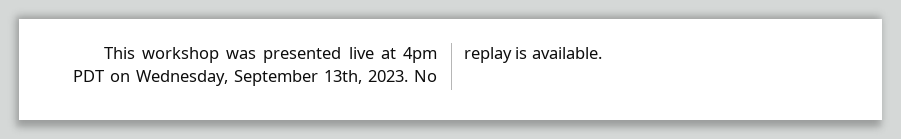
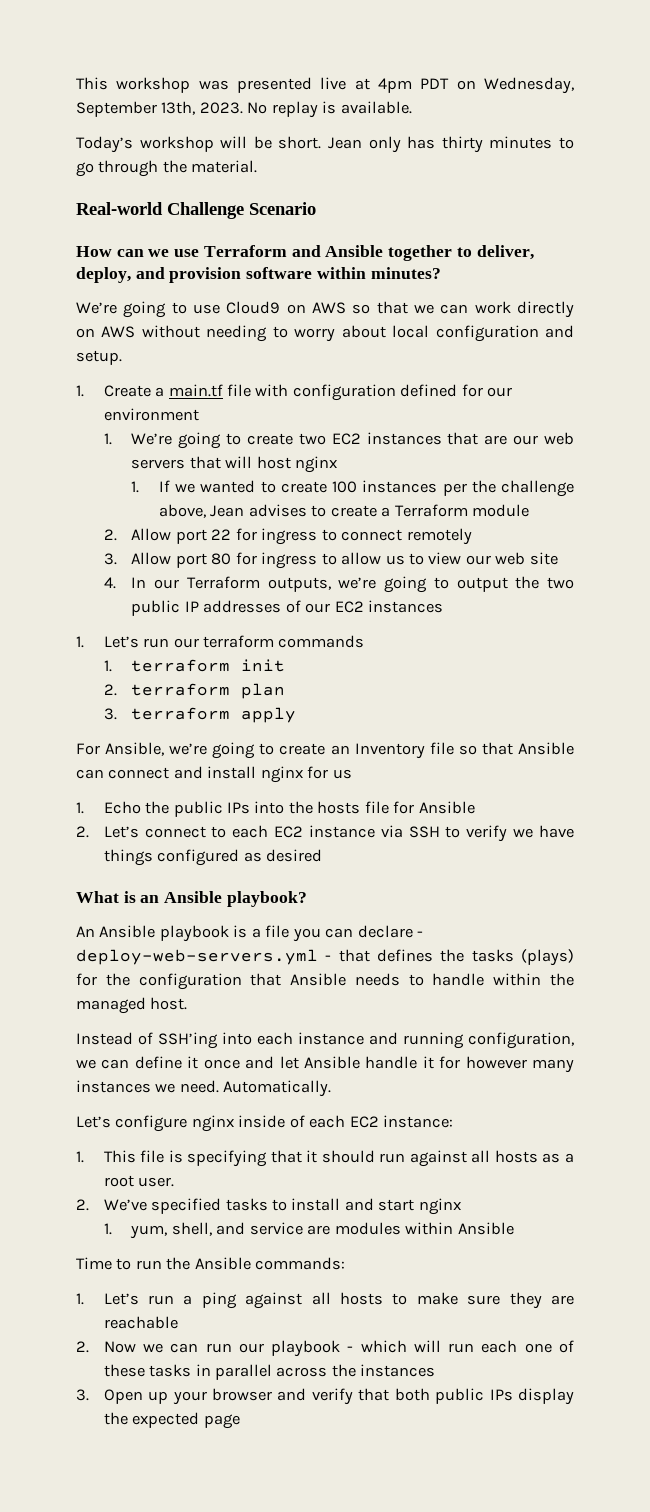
(602, 53) none -> [76,136,575,153] [76,160,258,177] [76,202,316,219] [76,245,534,261] [76,267,441,283] [76,301,574,318] [76,325,575,342] [76,350,122,365] [76,384,513,401] [103,408,199,421] [103,432,574,449] [131,456,338,473] [131,480,575,497] [158,504,530,518] [103,528,472,545] [103,552,558,569] [103,576,575,593] [131,600,444,616] [76,635,365,648] [103,659,286,672] [103,683,286,699] [103,707,297,723] [76,742,574,759] [76,766,352,783] [76,801,475,817] [76,825,574,842] [103,849,323,866] [76,891,307,907] [76,925,424,942] [76,949,574,966] [76,973,574,990] [76,997,188,1014] [76,1032,574,1049] [76,1056,574,1073] [76,1080,332,1097] [76,1115,454,1132] [76,1150,574,1167] [103,1175,175,1187] [76,1198,461,1215] [103,1222,514,1239] [76,1257,346,1270] [76,1292,574,1309] [103,1316,178,1329] [76,1340,574,1357] [103,1364,436,1380] [76,1388,575,1405] [103,1412,240,1429] // Today’s workshop will be short. Jean only has thirty minutes to go through the material. // Real-world Challenge Scenario // How can we use Terraform and Ansible together to deliver, deploy, and provision software within minutes? // We’re going to use Cloud9 on AWS so that we can work directly on AWS without needing to worry about local configuration and setup. // 1. Create a main.tf file with configuration defined for our environment // 1. We’re going to create two EC2 instances that are our web servers that will host nginx // 1. If we wanted to create 100 instances per the challenge above, Jean advises to create a Terraform module // 2. Allow port 22 for ingress to connect remotely // 3. Allow port 80 for ingress to allow us to view our web site // 4. In our Terraform outputs, we’re going to output the two public IP addresses of our EC2 instances // 1. Let’s run our terraform commands // 1. terraform init // 2. terraform plan // 3. terraform apply // For Ansible, we’re going to create an Inventory file so that Ansible can connect and install nginx for us // 1. Echo the public IPs into the hosts file for Ansible // 2. Let’s connect to each EC2 instance via SSH to verify we have things configured as desired // What is an Ansible playbook? // An Ansible playbook is a file you can declare - deploy-web-servers.yml - that defines the tasks (plays) for the configuration that Ansible needs to handle within the managed host. // Instead of SSH’ing into each instance and running configuration, we can define it once and let Ansible handle it for however many instances we need. Automatically. // Let’s configure nginx inside of each EC2 instance: // 1. This file is specifying that it should run against all hosts as a root user. // 2. We’ve specified tasks to install and start nginx // 1. yum, shell, and service are modules within Ansible // Time to run the Ansible commands: // 1. Let’s run a ping against all hosts to make sure they are reachable // 2. Now we can run our playbook - which will run each one of these tasks in parallel across the instances // 3. Open up your browser and verify that both public IPs display the expected page

